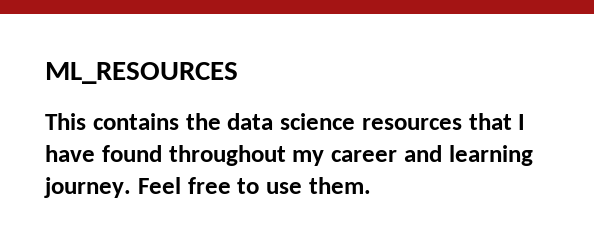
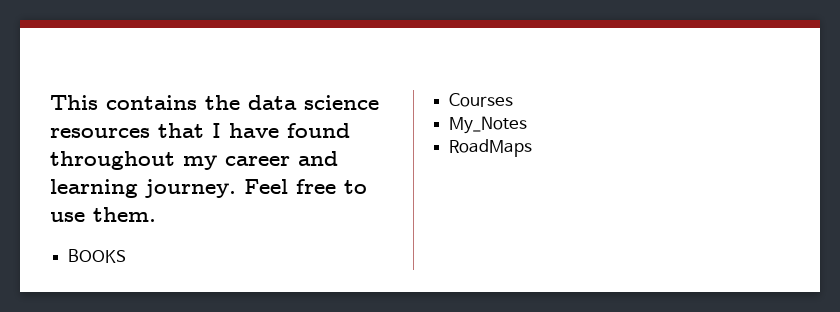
[45,62,238,84] ML_RESOURCES // -> (50, 102) none
(371, 185) none -> [68,249,127,263] [449,93,514,107] [449,116,528,134] [449,139,533,157] // BOOKS // Courses // My_Notes // RoadMaps

